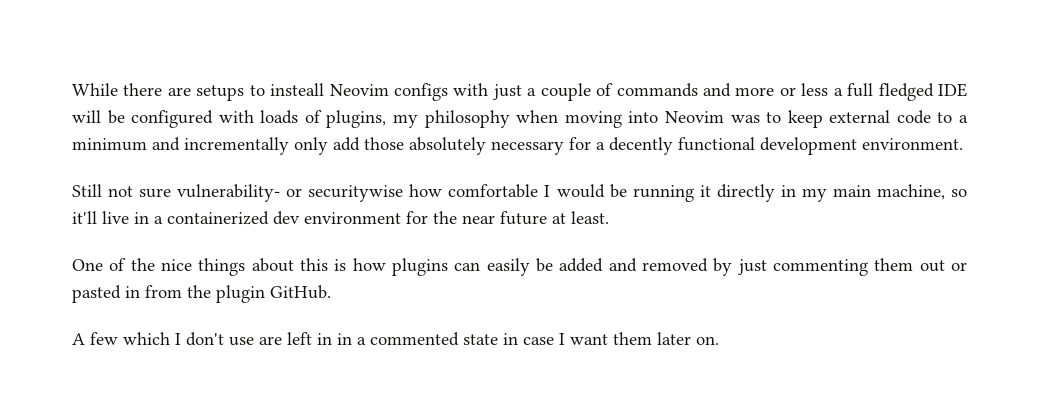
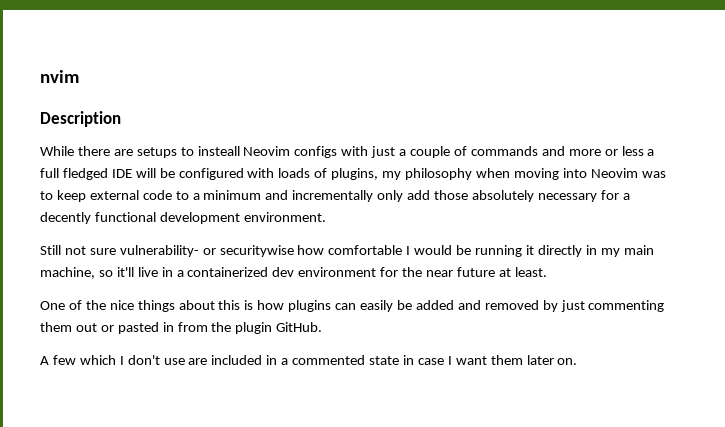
(72, 89) none -> [40,70,79,83] [40,111,121,127] nvim // Description //
[287,332,332,345] left in -> [211,355,263,365] included

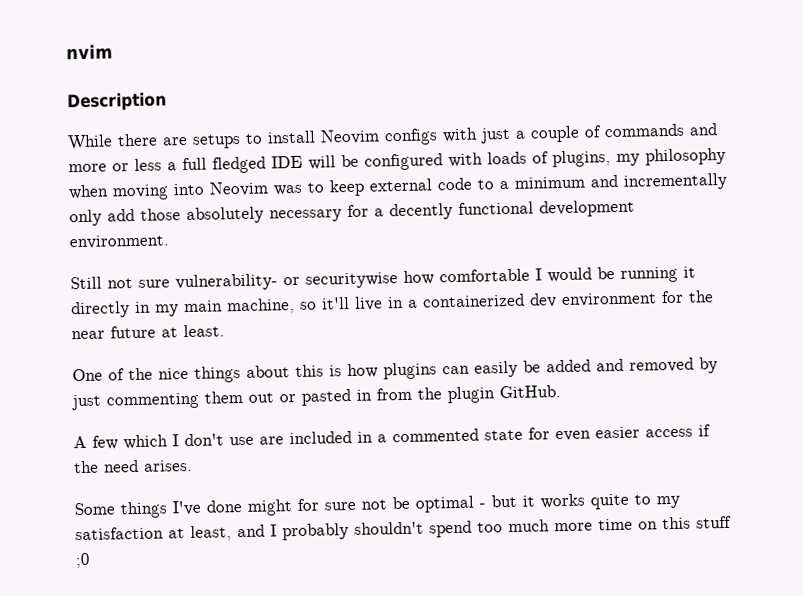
[197,146,240,156] insteall -> [267,130,316,144] install
[402,355,578,365] in case I want them later on. -> [528,424,711,442] [73,459,193,474] [74,493,680,519] [75,515,732,541] [75,552,90,569] for even easier access if the need arises. // Some things I've done might for sure not be optimal - but it works quite to my satisfaction at least, and I probably shouldn't spend too much more time on this stuff ;0

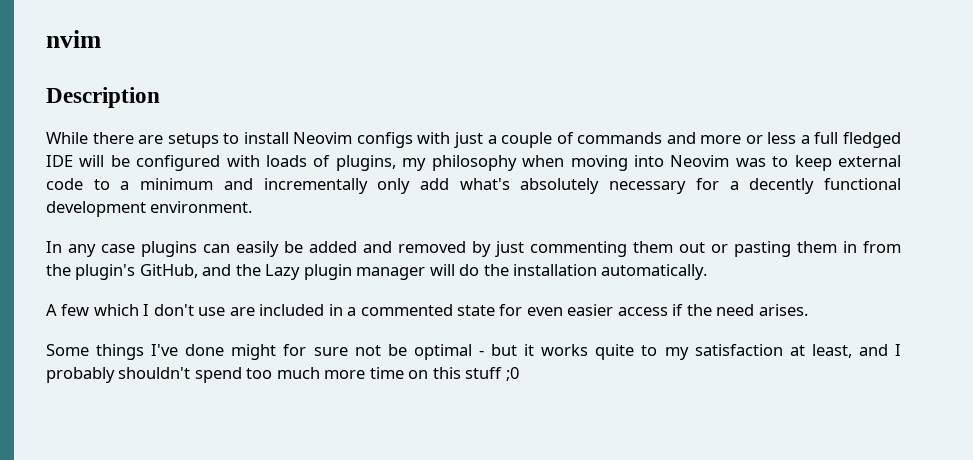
[140,208,181,221] those -> [459,178,510,190] what's
[70,266,696,292] [71,290,714,319] [71,324,225,340] [72,363,378,383] Still not sure vulnerability- or securitywise how comfortable I would be running it directly in my main machine, so it'll live in a containerized dev environment for the near future at least. // One of the nice things about this is how -> [46,241,135,257] In any case
[301,388,351,406] pasted -> [734,241,837,257] pasting them
[447,385,561,404] plugin GitHub. -> [75,264,708,280] plugin's GitHub, and the Lazy plugin manager will do the installation automatically.

